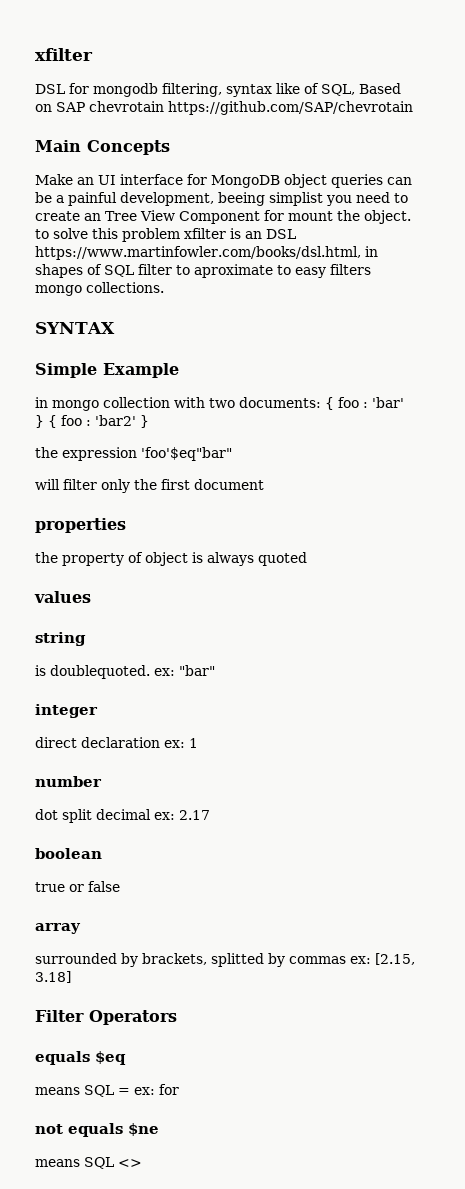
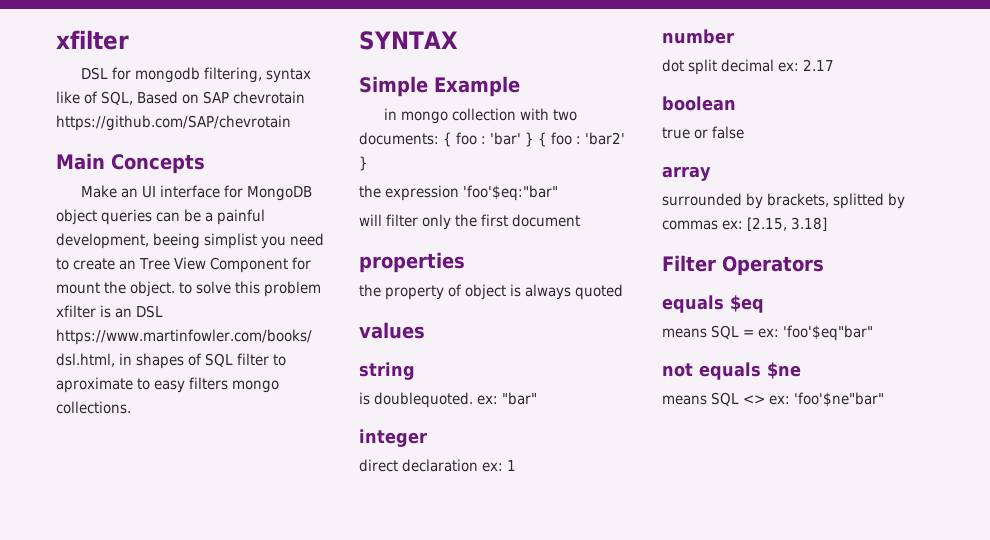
[141,447,232,461] 'foo'$eq"bar" -> [463,185,559,201] 'foo'$eq:"bar"
[159,1084,179,1095] for -> [783,325,874,341] 'foo'$eq"bar"
(142, 1163) none -> [769,392,885,407] ex: 'foo'$ne"bar"

